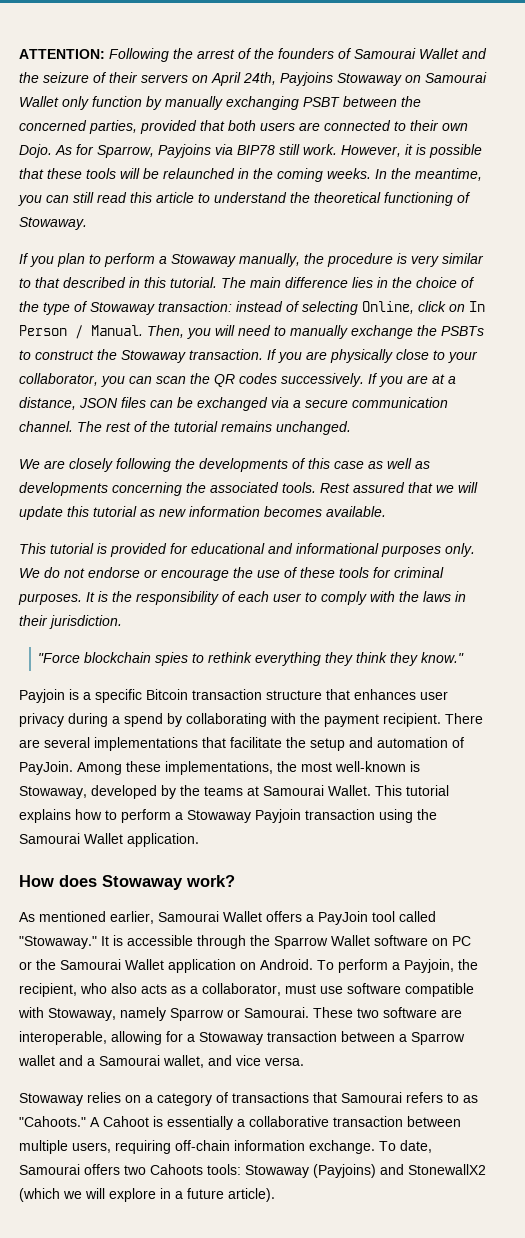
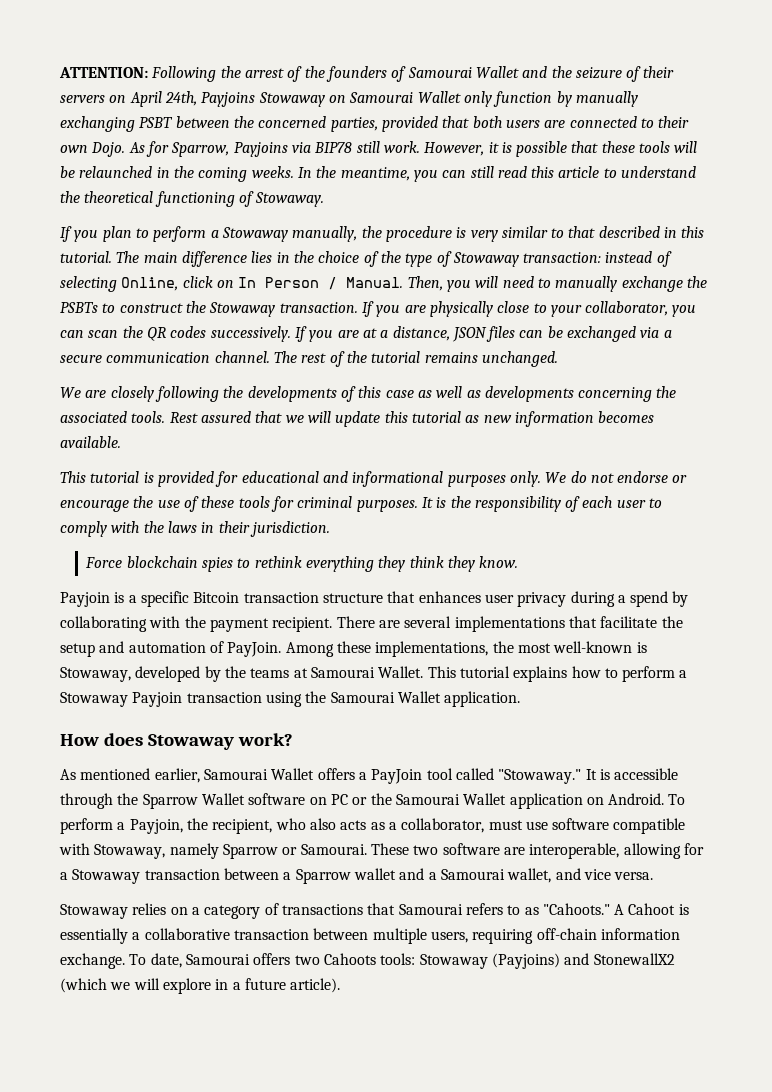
[38,653,81,663] "Force -> [85,557,123,568] Force
[421,652,465,663] know." -> [479,556,519,568] know.

